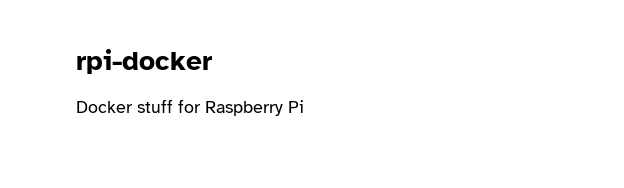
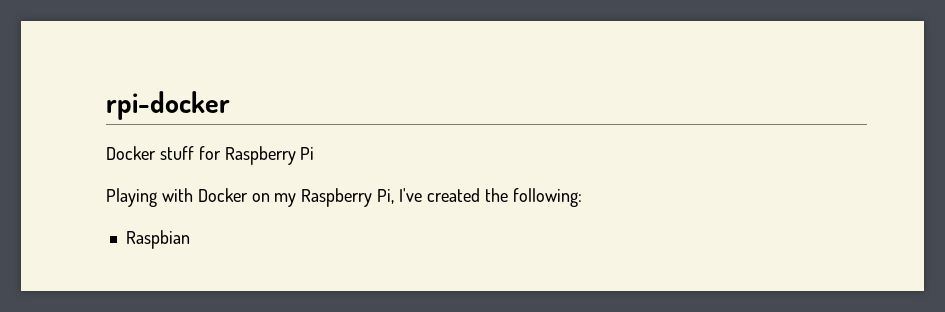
(304, 106) none -> [106,188,582,207] [125,230,190,249] // Playing with Docker on my Raspberry Pi, I've created the following: // Raspbian

